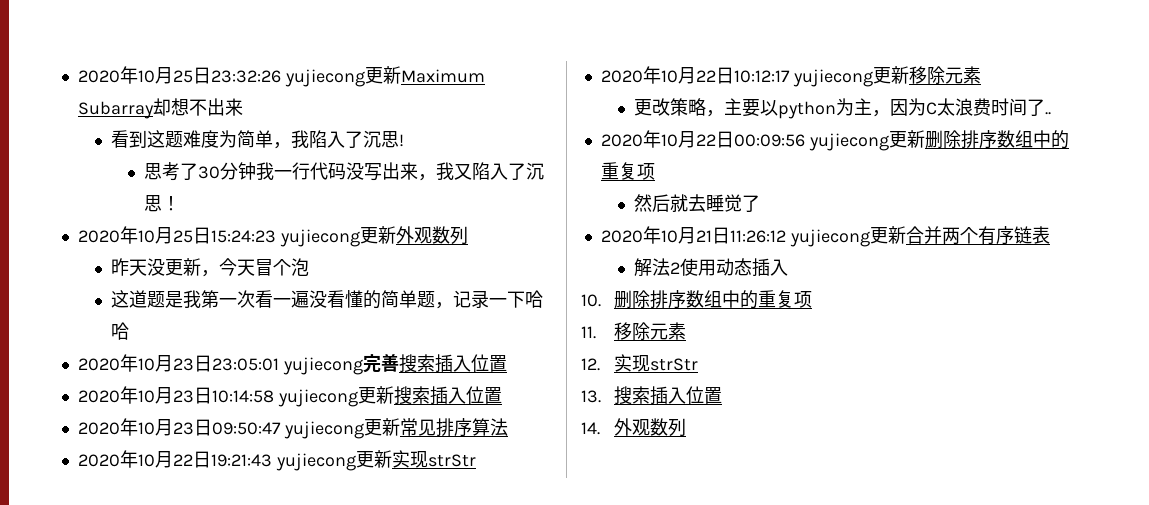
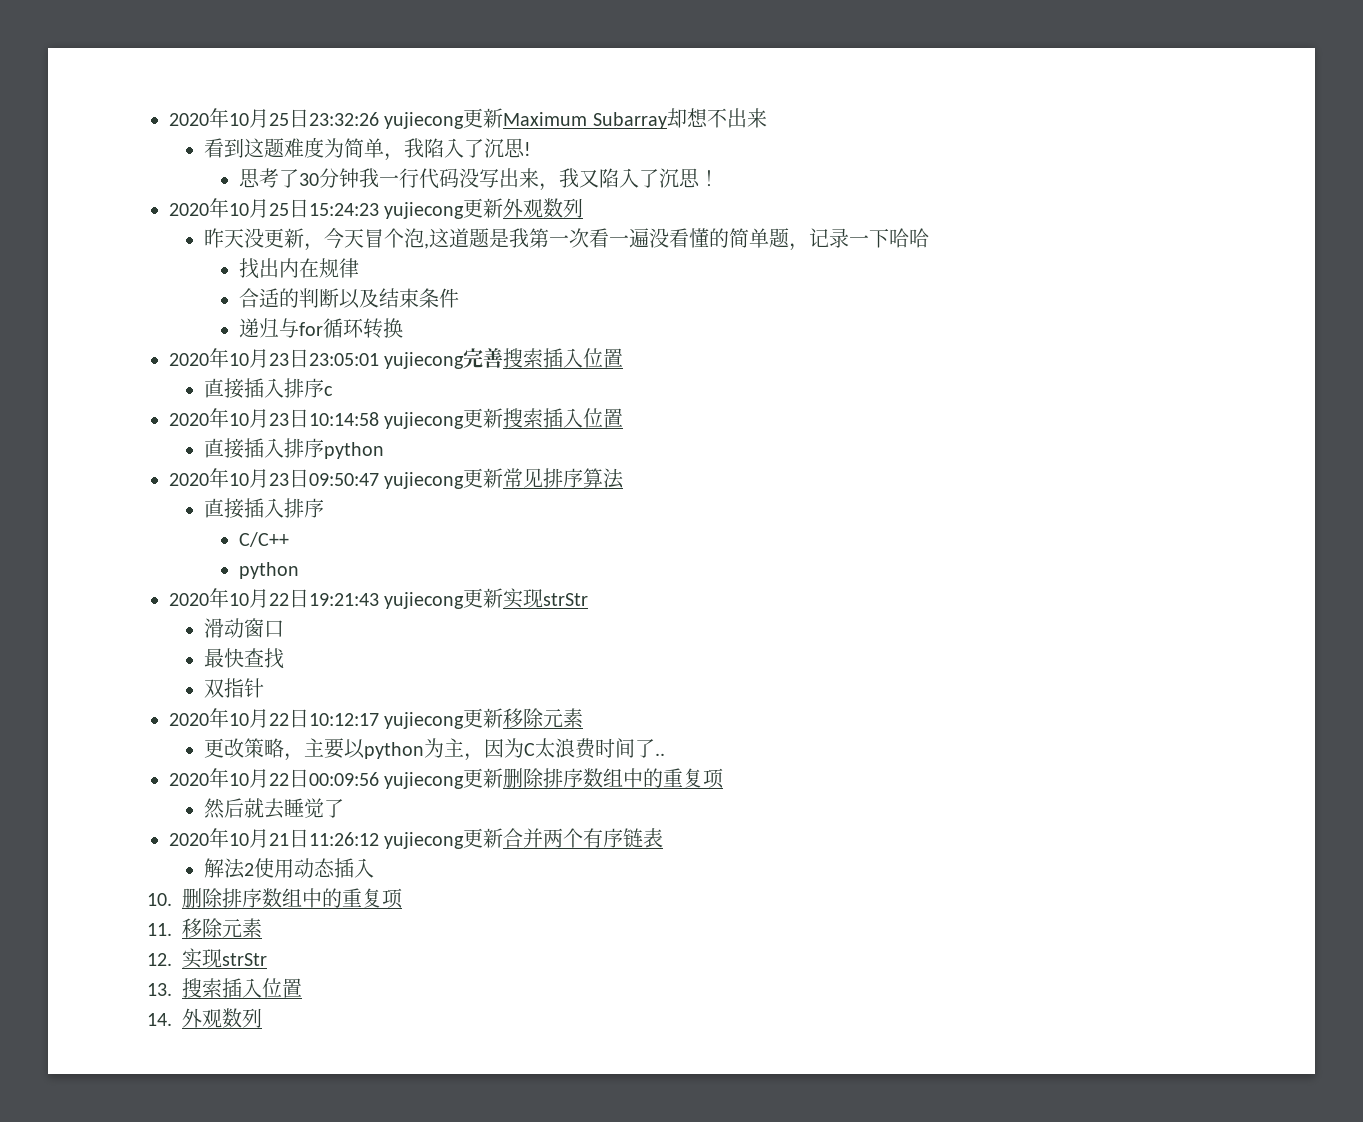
(309, 267) // -> [424,243,430,249] ,
(129, 331) none -> [239,258,360,279] [239,288,460,309] [239,318,404,339] // 找出内在规律 // 合适的判断以及结束条件 // 递归与for循环转换
(507, 363) none -> [204,378,334,399] // 直接插入排序c
(502, 395) none -> [204,438,385,459] // 直接插入排序python
(508, 427) none -> [204,498,325,519] [239,532,290,547] [239,562,300,579] // 直接插入排序 // C/C++ // python
(476, 460) none -> [204,618,285,638] [204,648,285,669] [204,678,265,698] // 滑动窗口 // 最快查找 // 双指针

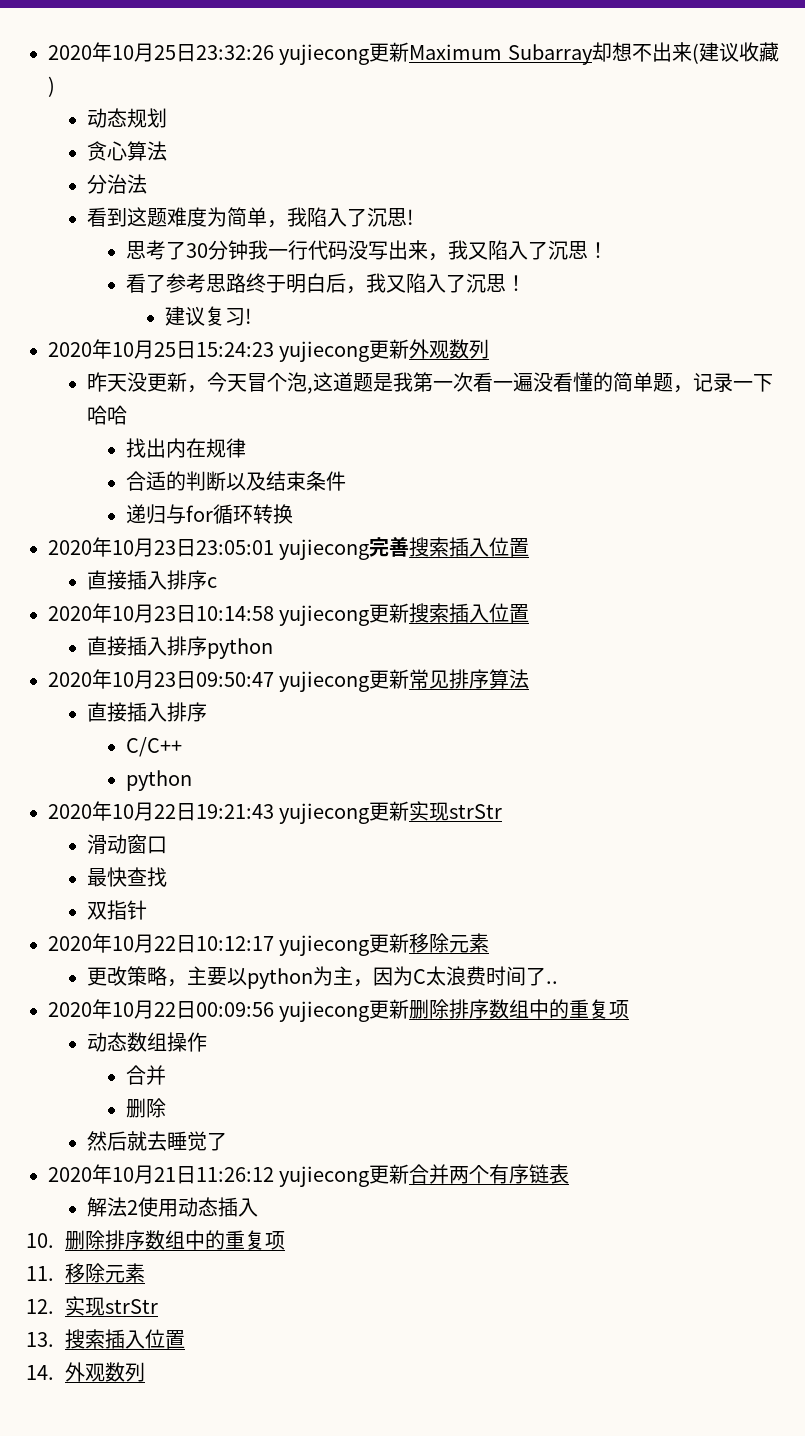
(767, 118) none -> [691,42,779,64] [48,76,55,97] [86,108,167,128] [86,141,167,161] [86,174,147,194] (建议收藏) // 动态规划 // 贪心算法 // 分治法
(720, 178) none -> [125,273,526,294] [164,306,251,326] // 看了参考思路终于明白后，我又陷入了沉思！ // 建议复习!
(725, 778) none -> [86,1032,207,1052] [125,1065,166,1085] [125,1098,166,1118] // 动态数组操作 // 合并 // 删除

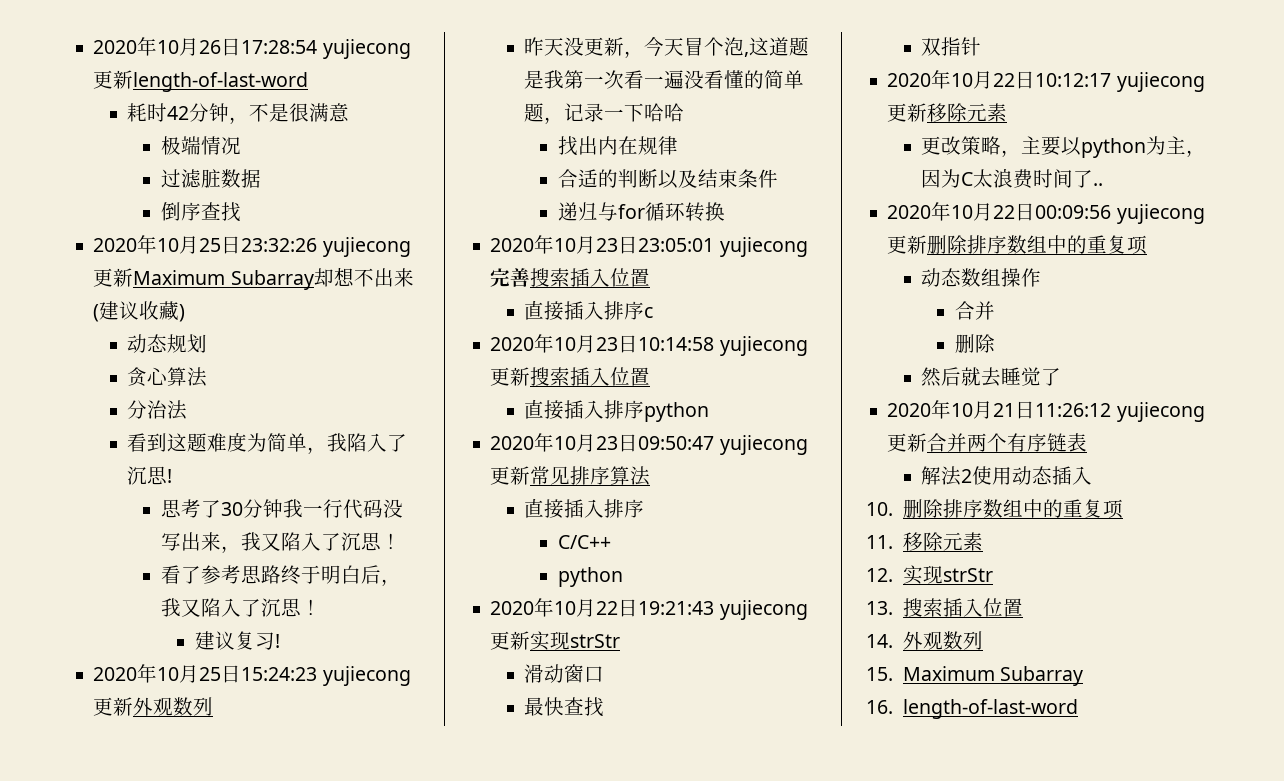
[48,42,154,62] 2020年10月 -> [93,37,411,59] [93,70,309,92] [127,103,350,124] [160,136,241,155] [160,169,261,188] [160,202,241,222] [93,235,200,254] 2020年10月26日17:28:54 yujiecong更新length-of-last-word // 耗时42分钟，不是很满意 // 极端情况 // 过滤脏数据 // 倒序查找 // 2020年10月
(145, 1372) none -> [866,666,1084,686] [866,699,1078,719] // 15. Maximum Subarray // 16. length-of-last-word

